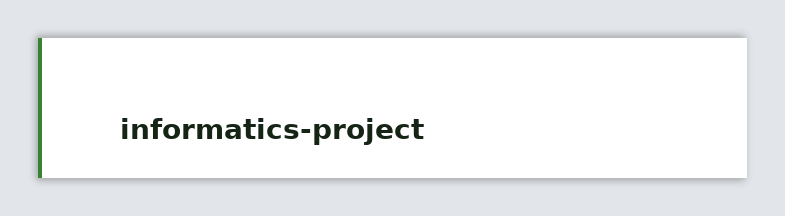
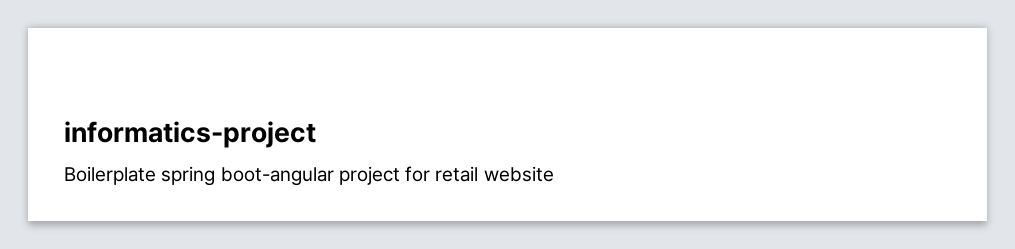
(424, 131) none -> [64,166,554,186] // Boilerplate spring boot-angular project for retail website

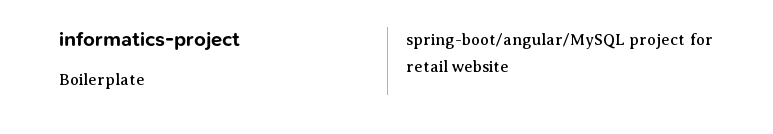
[161,166,334,186] spring boot-angular -> [406,33,625,49] spring-boot/angular/MySQL

